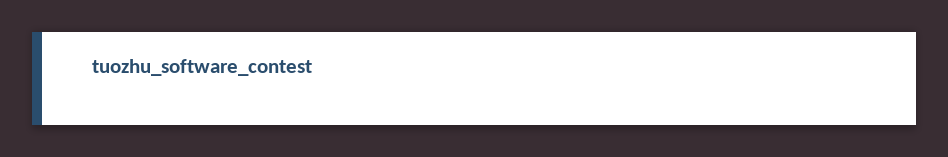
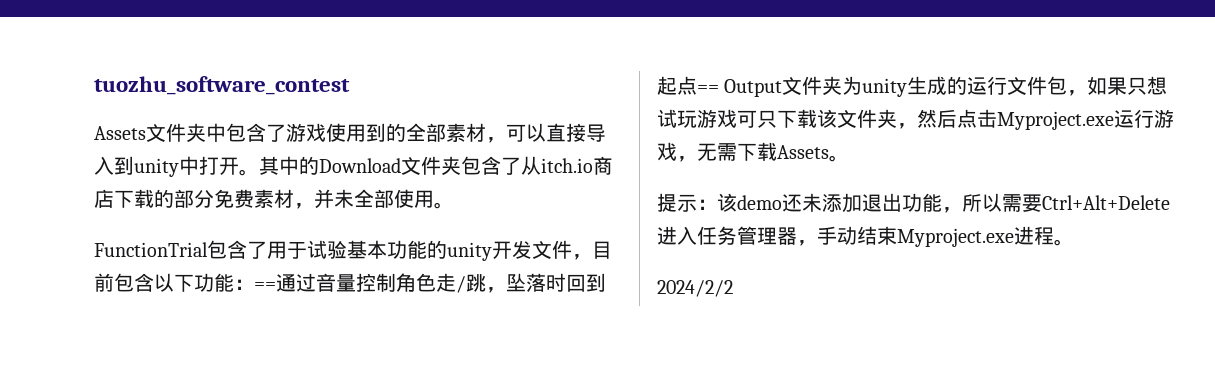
(312, 67) none -> [94,123,606,143] [94,156,613,177] [94,189,454,209] [94,240,612,261] [94,273,606,293] [657,76,1168,97] [657,109,1174,130] [657,142,849,162] [657,193,1170,213] [657,226,1074,247] [657,280,733,297] // Assets文件夹中包含了游戏使用到的全部素材，可以直接导入到unity中打开。其中的Download文件夹包含了从itch.io商店下载的部分免费素材，并未全部使用。 // FunctionTrial包含了用于试验基本功能的unity开发文件，目前包含以下功能：==通过音量控制角色走/跳，坠落时回到起点== Output文件夹为unity生成的运行文件包，如果只想试玩游戏可只下载该文件夹，然后点击Myproject.exe运行游戏，无需下载Assets。 // 提示：该demo还未添加退出功能，所以需要Ctrl+Alt+Delete进入任务管理器，手动结束Myproject.exe进程。 // 2024/2/2

